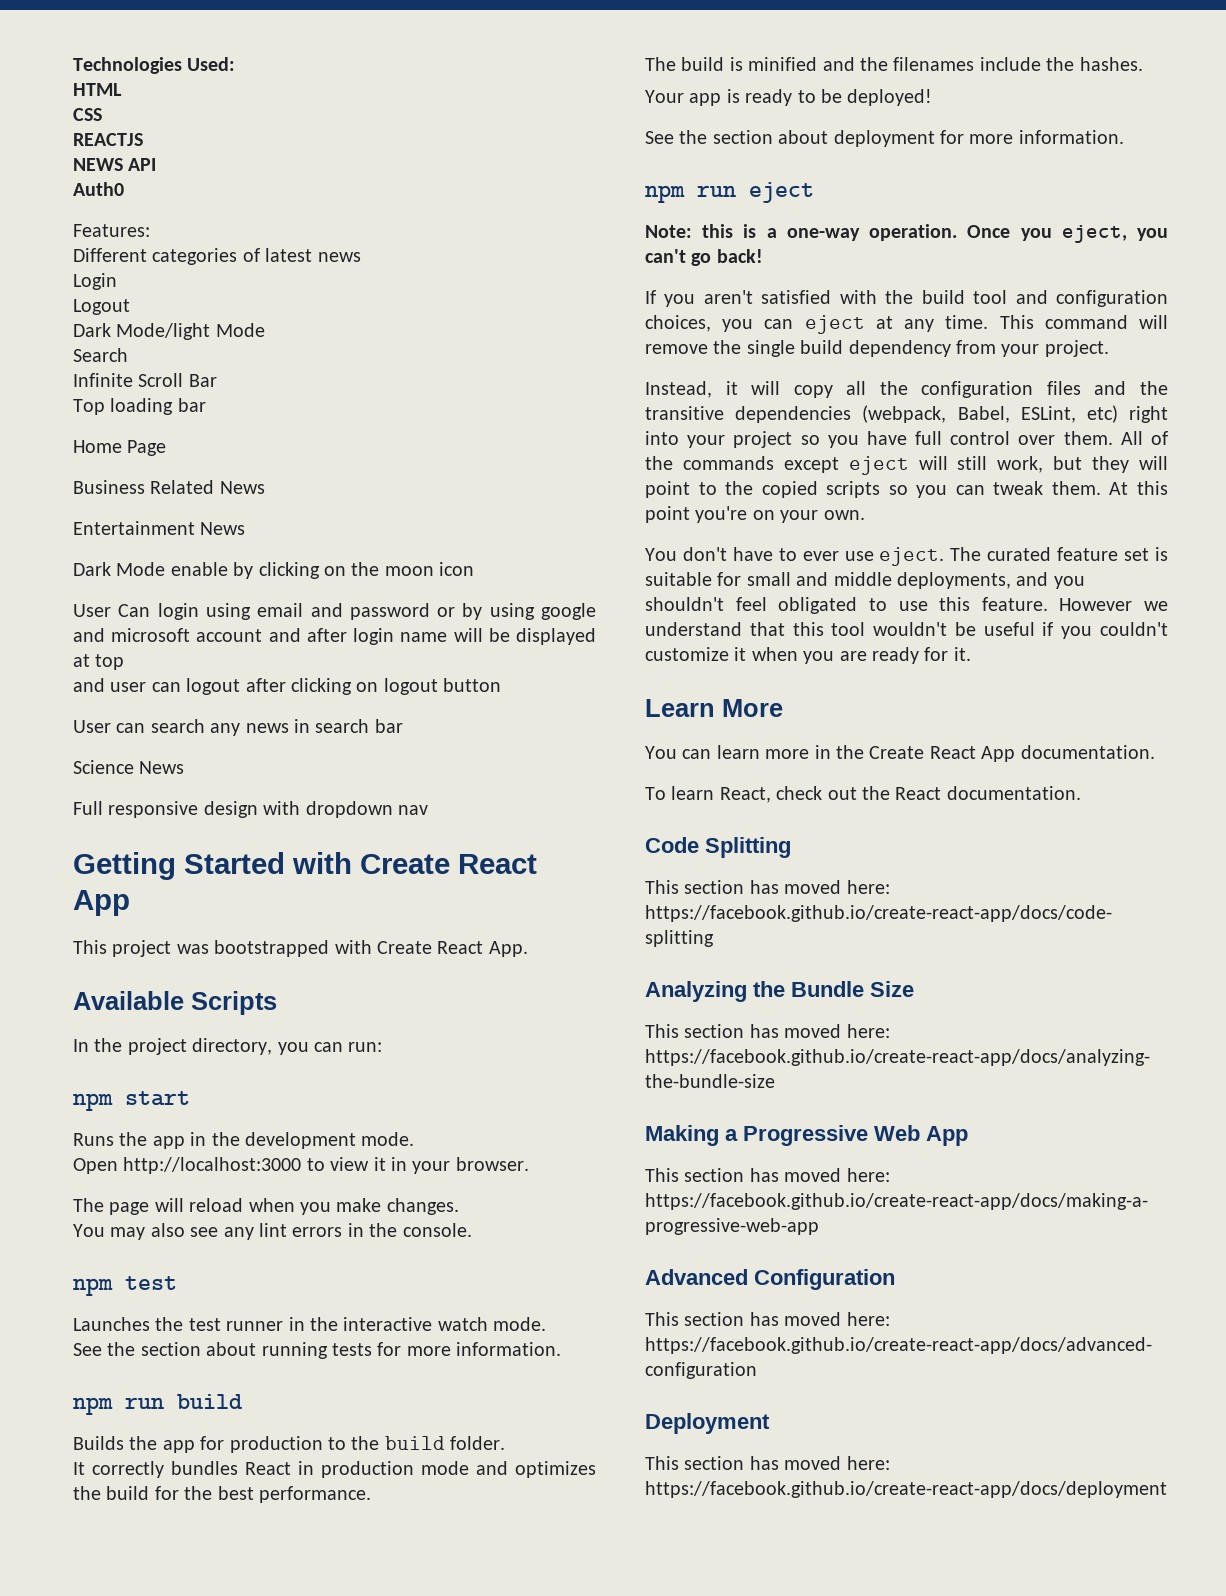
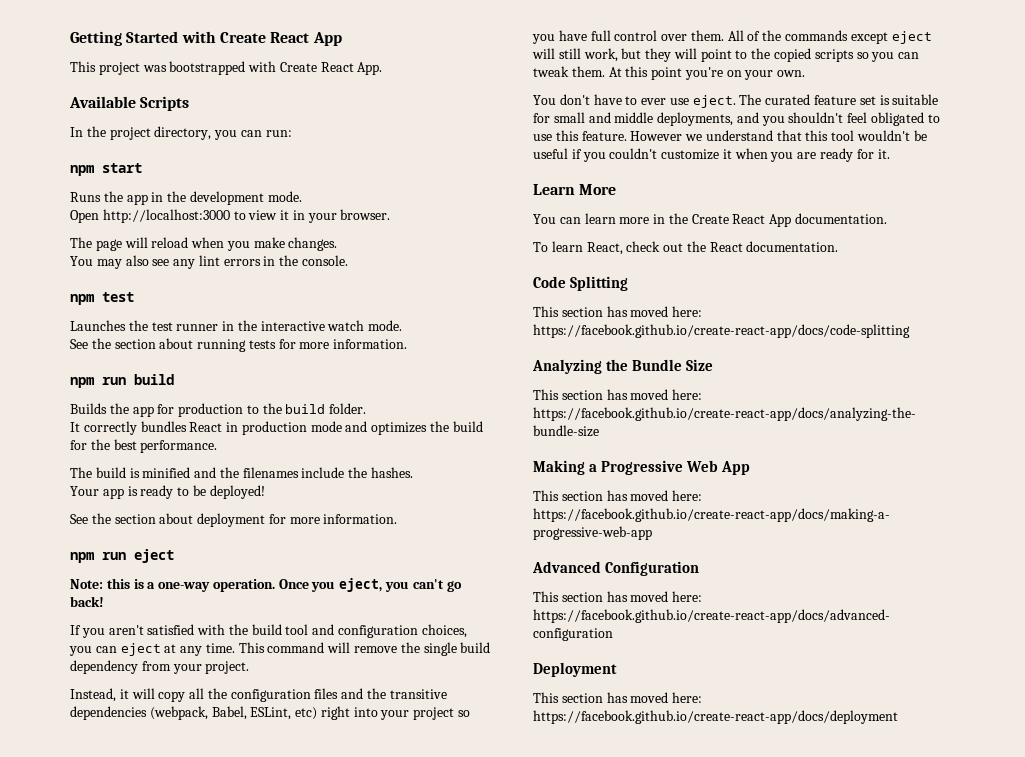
[73,57,236,74] [73,83,122,96] [73,108,102,121] [73,133,143,146] [73,158,157,171] [73,182,124,196] [73,224,150,237] [73,248,361,265] [73,273,117,290] [73,299,130,315] [73,323,265,340] [73,348,128,362] [73,373,217,387] [73,398,206,415] [73,440,167,456] [73,480,265,494] [73,521,246,535] [73,562,475,579] [73,603,596,620] [73,628,596,645] [73,654,125,670] [73,678,502,695] [73,719,403,736] [73,760,185,774] [73,801,428,818] Technologies Used: // HTML // CSS // REACTJS // NEWS API // Auth0 // Features: // Different categories of latest news // Login // Logout // Dark Mode/light Mode // Search // Infinite Scroll Bar // Top loading bar // Home Page // Business Related News // Entertainment News // Dark Mode enable by clicking on the moon icon // User Can login using email and password or by using google and microsoft account and after login name will be displayed at top // and user can logout after clicking on logout button // User can search any news in search bar // Science News // Full responsive design with dropdown nav // -> (70, 38) none

